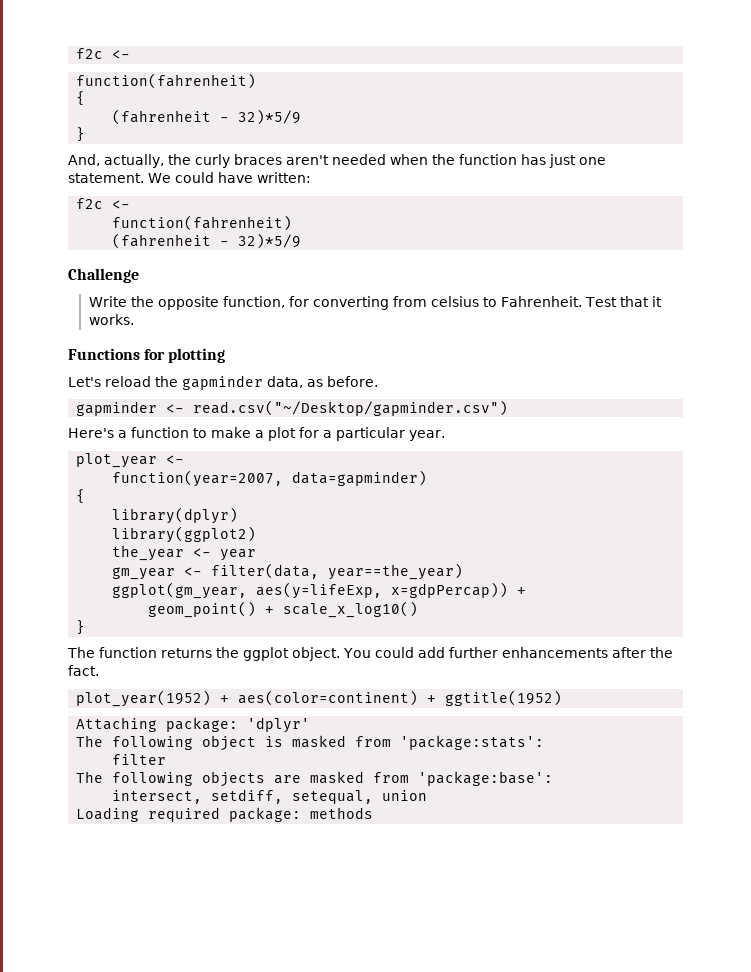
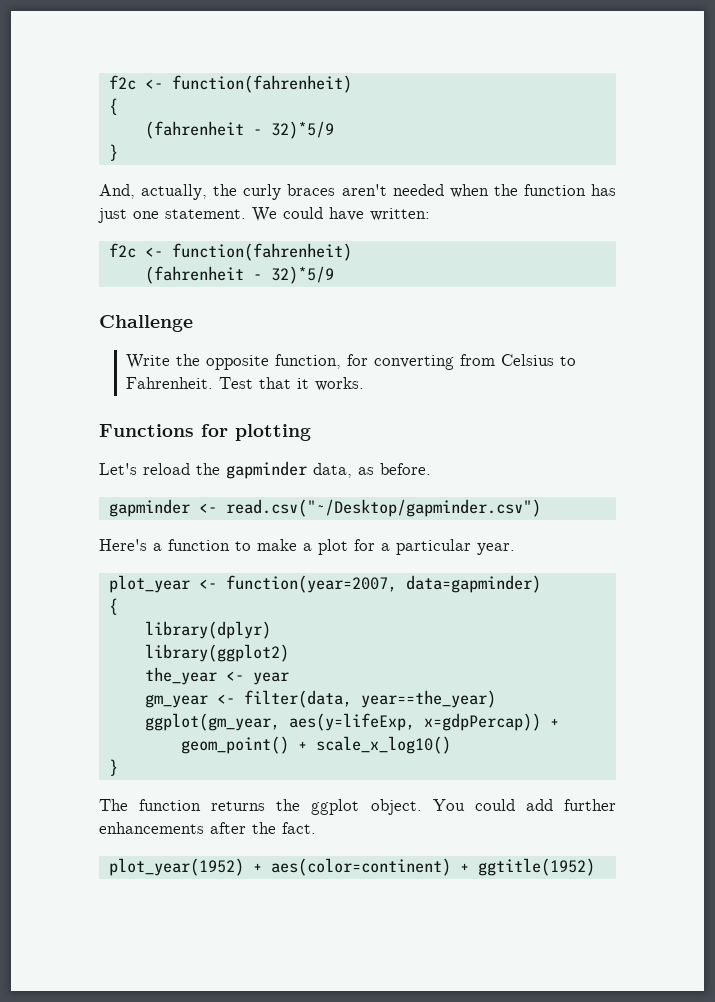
[76,48,131,59] f2c <- // -> [108,75,163,90] f2c <-
(131, 204) // -> (163, 252) none
[430,296,479,307] celsius -> [501,354,555,366] Celsius
(185, 459) // -> (217, 584) none
[76,717,311,733] [76,735,545,751] [112,754,167,765] [76,771,554,787] [112,789,428,804] [76,807,374,822] // Attaching package: 'dplyr' // The following object is masked from 'package:stats': // filter // The following objects are masked from 'package:base': // intersect, setdiff, setequal, union // Loading required package: methods -> (595, 867) none

